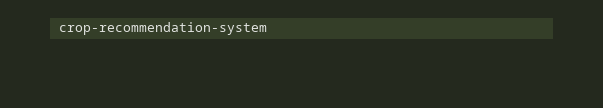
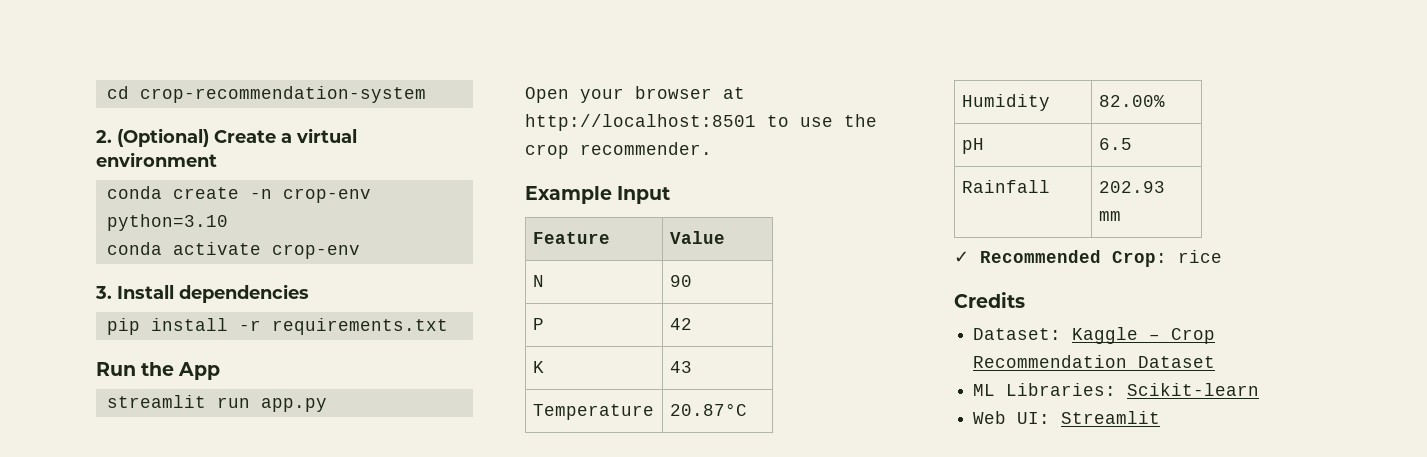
(58, 28) none -> [106,86,129,99] cd
(267, 28) none -> [96,128,357,147] [96,152,217,167] [106,186,371,203] [106,214,228,231] [106,242,360,259] [95,284,309,303] [106,318,448,335] [96,362,221,380] [106,395,327,412] [525,86,745,103] [525,114,877,131] [525,142,712,159] [525,186,671,204] [532,232,610,244] [669,231,725,244] [532,275,544,287] [669,275,692,287] [532,318,544,330] [669,318,692,330] [532,361,544,373] [669,361,692,373] [532,404,654,420] [669,403,747,416] [961,94,1050,111] [1098,95,1165,107] [961,138,984,154] [1098,138,1132,150] [961,180,1050,193] [1098,181,1165,193] [1098,211,1121,221] [954,250,1222,267] [954,292,1025,308] [973,327,1216,344] [973,355,1216,368] [973,383,1260,396] [973,411,1161,424] // 2. (Optional) Create a virtual environment // conda create -n crop-env python=3.10 // conda activate crop-env // 3. Install dependencies // pip install -r requirements.txt // Run the App // streamlit run app.py // Open your browser at http://localhost:8501 to use the crop recommender. // Example Input // Feature | Value // N | 90 // P | 42 // K | 43 // Temperature | 20.87°C // Humidity | 82.00% // pH | 6.5 // Rainfall | 202.93 mm // ✓ Recommended Crop: rice // Credits // Dataset: Kaggle – Crop Recommendation Dataset // ML Libraries: Scikit-learn // Web UI: Streamlit

